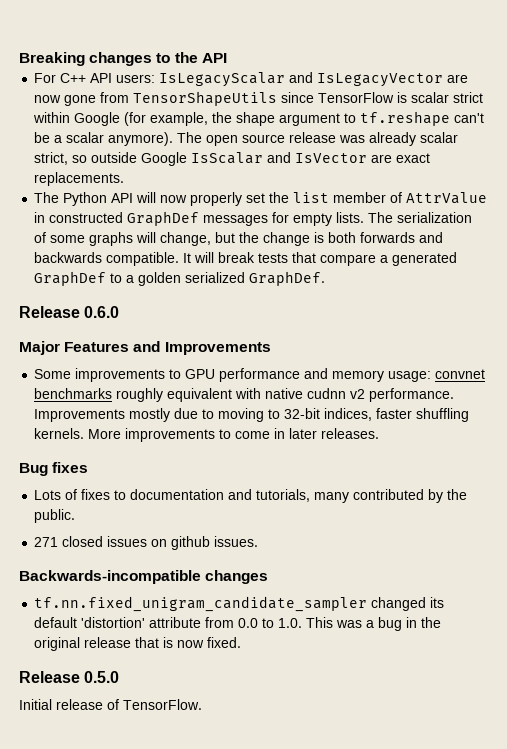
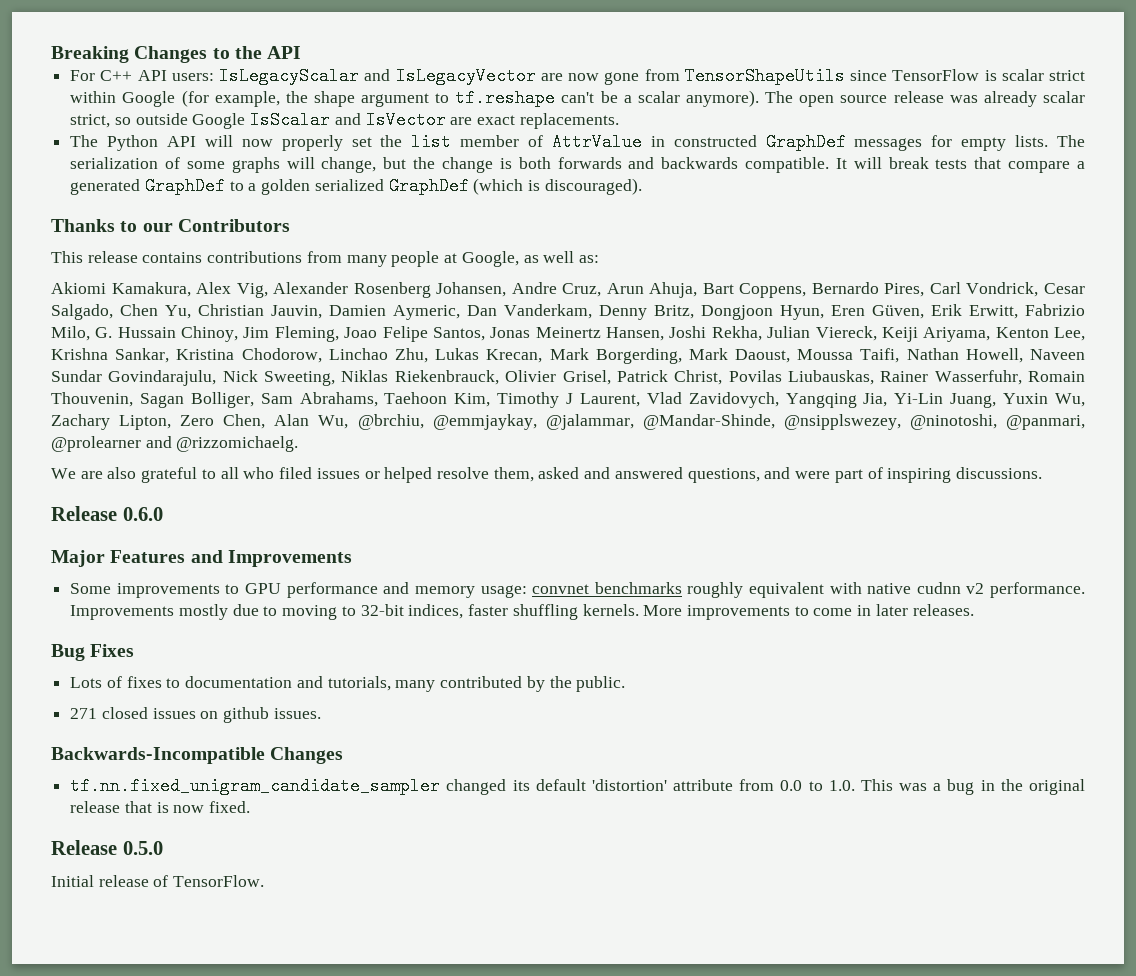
[89,52,153,66] changes -> [134,46,208,63] Changes
[249,271,326,286] GraphDef. -> [388,177,642,195] [51,219,290,232] [51,251,599,267] [51,282,1085,298] [51,304,1085,320] [51,326,1085,342] [51,348,1085,364] [51,370,1085,386] [51,392,1085,408] [51,414,1085,430] [51,436,299,452] [51,467,1042,483] GraphDef (which is discouraged). // Thanks to our Contributors // This release contains contributions from many people at Google, as well as: // Akiomi Kamakura, Alex Vig, Alexander Rosenberg Johansen, Andre Cruz, Arun Ahuja, Bart Coppens, Bernardo Pires, Carl Vondrick, Cesar Salgado, Chen Yu, Christian Jauvin, Damien Aymeric, Dan Vanderkam, Denny Britz, Dongjoon Hyun, Eren Güven, Erik Erwitt, Fabrizio Milo, G. Hussain Chinoy, Jim Fleming, Joao Felipe Santos, Jonas Meinertz Hansen, Joshi Rekha, Julian Viereck, Keiji Ariyama, Kenton Lee, Krishna Sankar, Kristina Chodorow, Linchao Zhu, Lukas Krecan, Mark Borgerding, Mark Daoust, Moussa Taifi, Nathan Howell, Naveen Sundar Govindarajulu, Nick Sweeting, Niklas Riekenbrauck, Olivier Grisel, Patrick Christ, Povilas Liubauskas, Rainer Wasserfuhr, Romain Thouvenin, Sagan Bolliger, Sam Abrahams, Taehoon Kim, Timothy J Laurent, Vlad Zavidovych, Yangqing Jia, Yi-Lin Juang, Yuxin Wu, Zachary Lipton, Zero Chen, Alan Wu, @brchiu, @emmjaykay, @jalammar, @Mandar-Shinde, @nsipplswezey, @ninotoshi, @panmari, @prolearner and @rizzomichaelg. // We are also grateful to all who filed issues or helped resolve them, asked and answered questions, and were part of inspiring discussions.
[52,462,89,473] fixes -> [90,644,135,657] Fixes
[19,570,269,584] Backwards-incompatible changes -> [51,747,344,764] Backwards-Incompatible Changes

